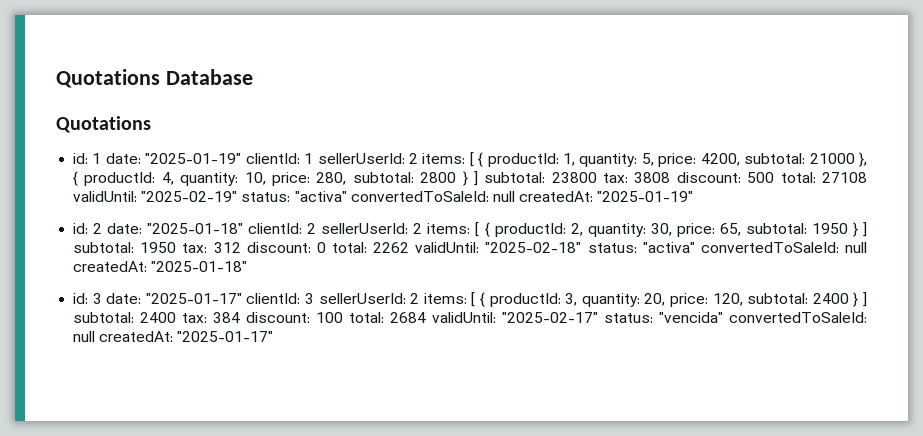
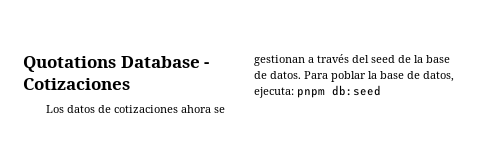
[56,116,151,133] [73,152,868,167] [73,171,867,186] [73,191,694,202] [73,222,868,237] [73,242,867,253] [73,261,248,272] [73,292,867,307] [73,312,867,323] [73,331,274,342] // Quotations // id: 1 date: "2025-01-19" clientId: 1 sellerUserId: 2 items: [ { productId: 1, quantity: 5, price: 4200, subtotal: 21000 }, { productId: 4, quantity: 10, price: 280, subtotal: 2800 } ] subtotal: 23800 tax: 3808 discount: 500 total: 27108 validUntil: "2025-02-19" status: "activa" convertedToSaleId: null createdAt: "2025-01-19" // id: 2 date: "2025-01-18" clientId: 2 sellerUserId: 2 items: [ { productId: 2, quantity: 30, price: 65, subtotal: 1950 } ] subtotal: 1950 tax: 312 discount: 0 total: 2262 validUntil: "2025-02-18" status: "activa" convertedToSaleId: null createdAt: "2025-01-18" // id: 3 date: "2025-01-17" clientId: 3 sellerUserId: 2 items: [ { productId: 3, quantity: 20, price: 120, subtotal: 2400 } ] subtotal: 2400 tax: 384 discount: 100 total: 2684 validUntil: "2025-02-17" status: "vencida" convertedToSaleId: null createdAt: "2025-01-17" -> [204,62,210,68] [23,78,130,90] [45,105,225,113] [254,54,450,66] [254,71,454,82] [254,85,381,98] - Cotizaciones // Los datos de cotizaciones ahora se gestionan a través del seed de la base de datos. Para poblar la base de datos, ejecuta: pnpm db:seed

